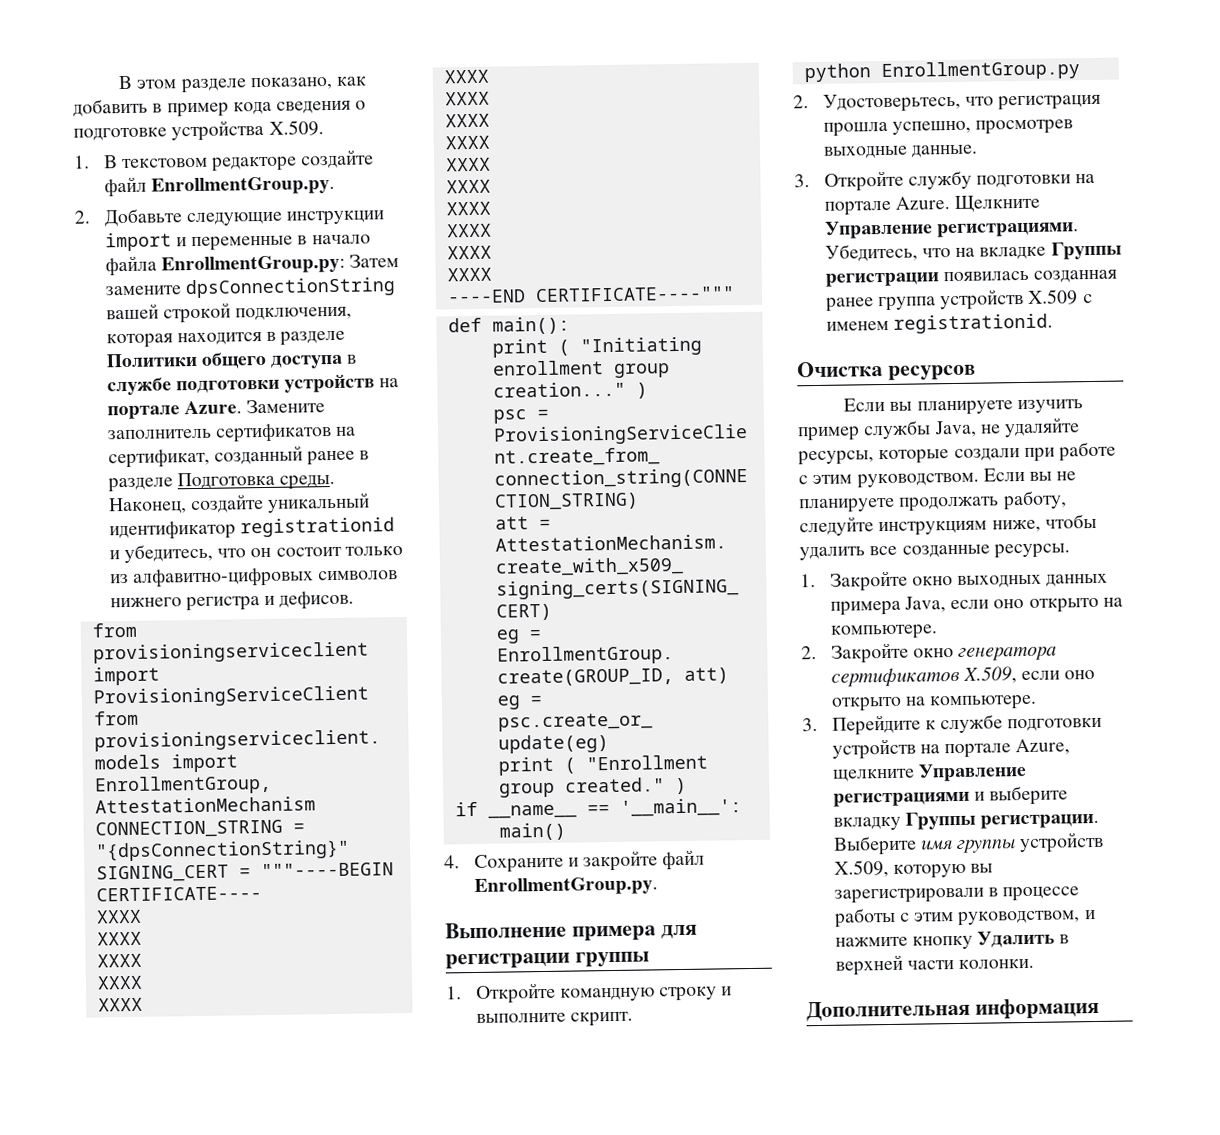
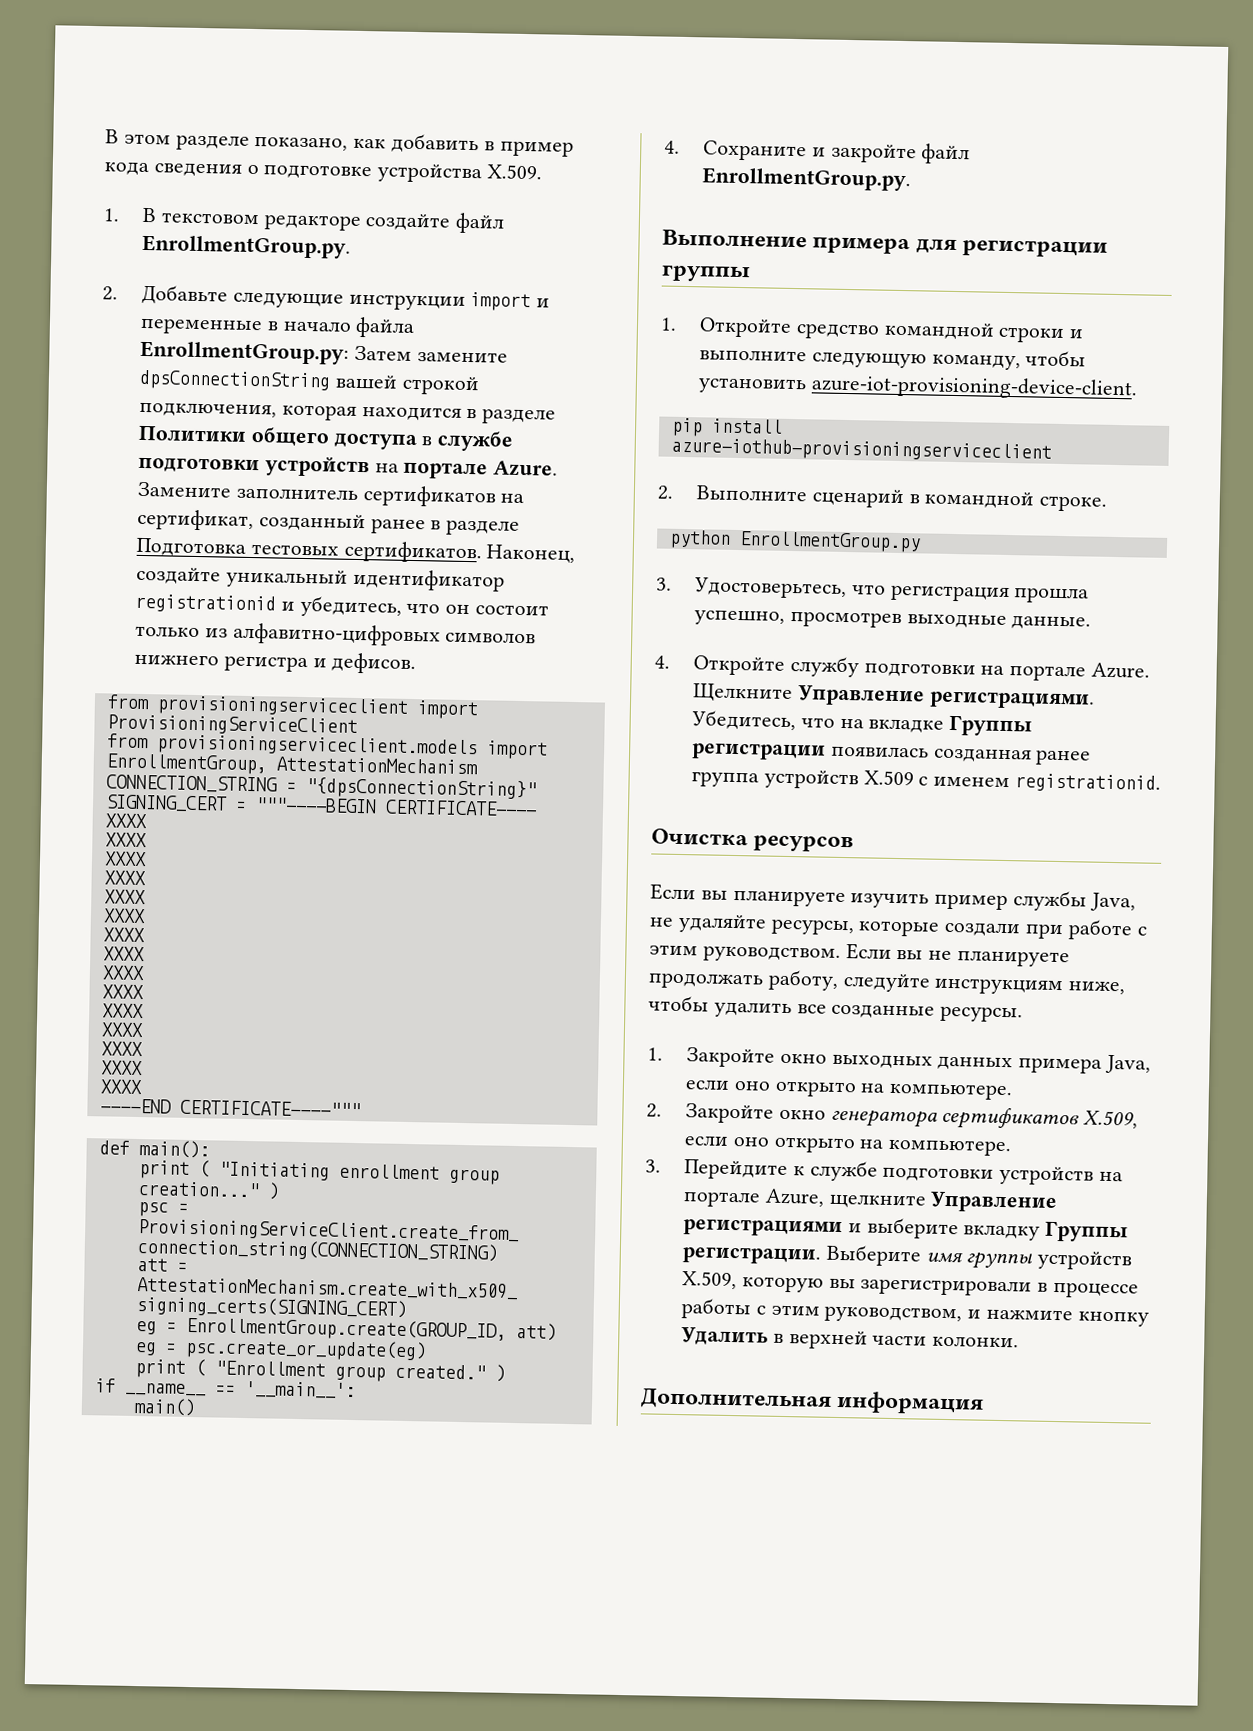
[279,474,336,490] среды. -> [250,540,482,564] тестовых сертификатов.
[559,986,733,1002] [475,1011,633,1027] командную строку и выполните скрипт. -> [795,321,1084,344] [699,349,1087,371] [698,374,1138,401] [670,417,783,437] [670,437,1052,463] [657,485,1108,512] средство командной строки и выполните следующую команду, чтобы установить azure-iot-provisioning-device-client. // pip install azure-iothub-provisioningserviceclient // 2. Выполните сценарий в командной строке.
[793,95,809,109] 2. -> [656,577,672,591] 3.
[794,174,810,188] 3. -> [654,655,670,669] 4.

